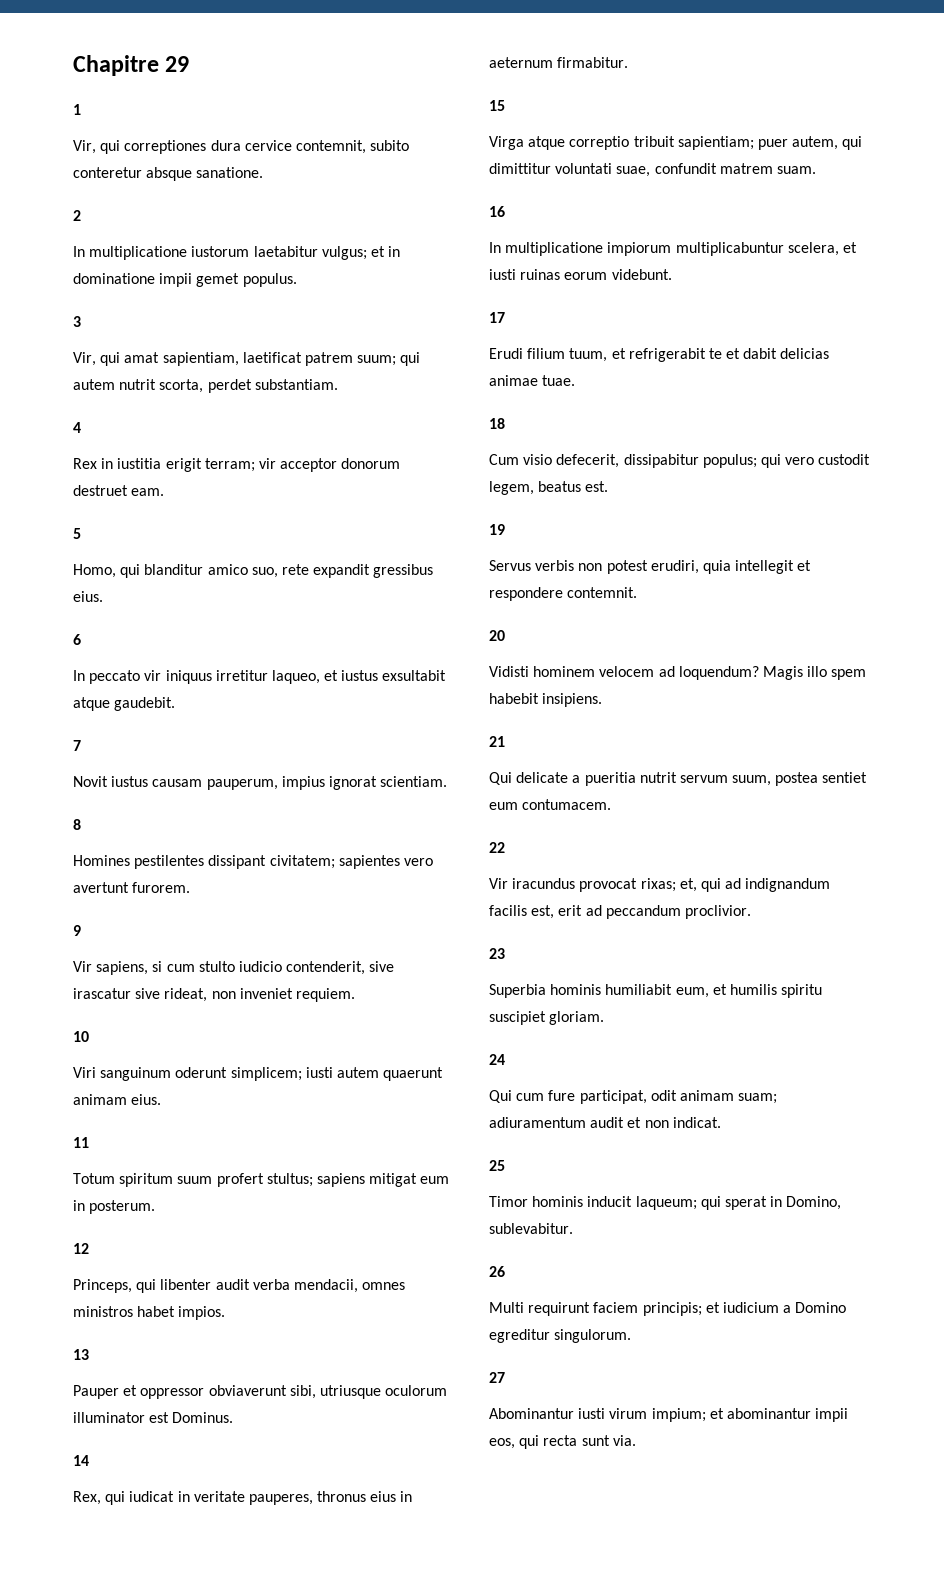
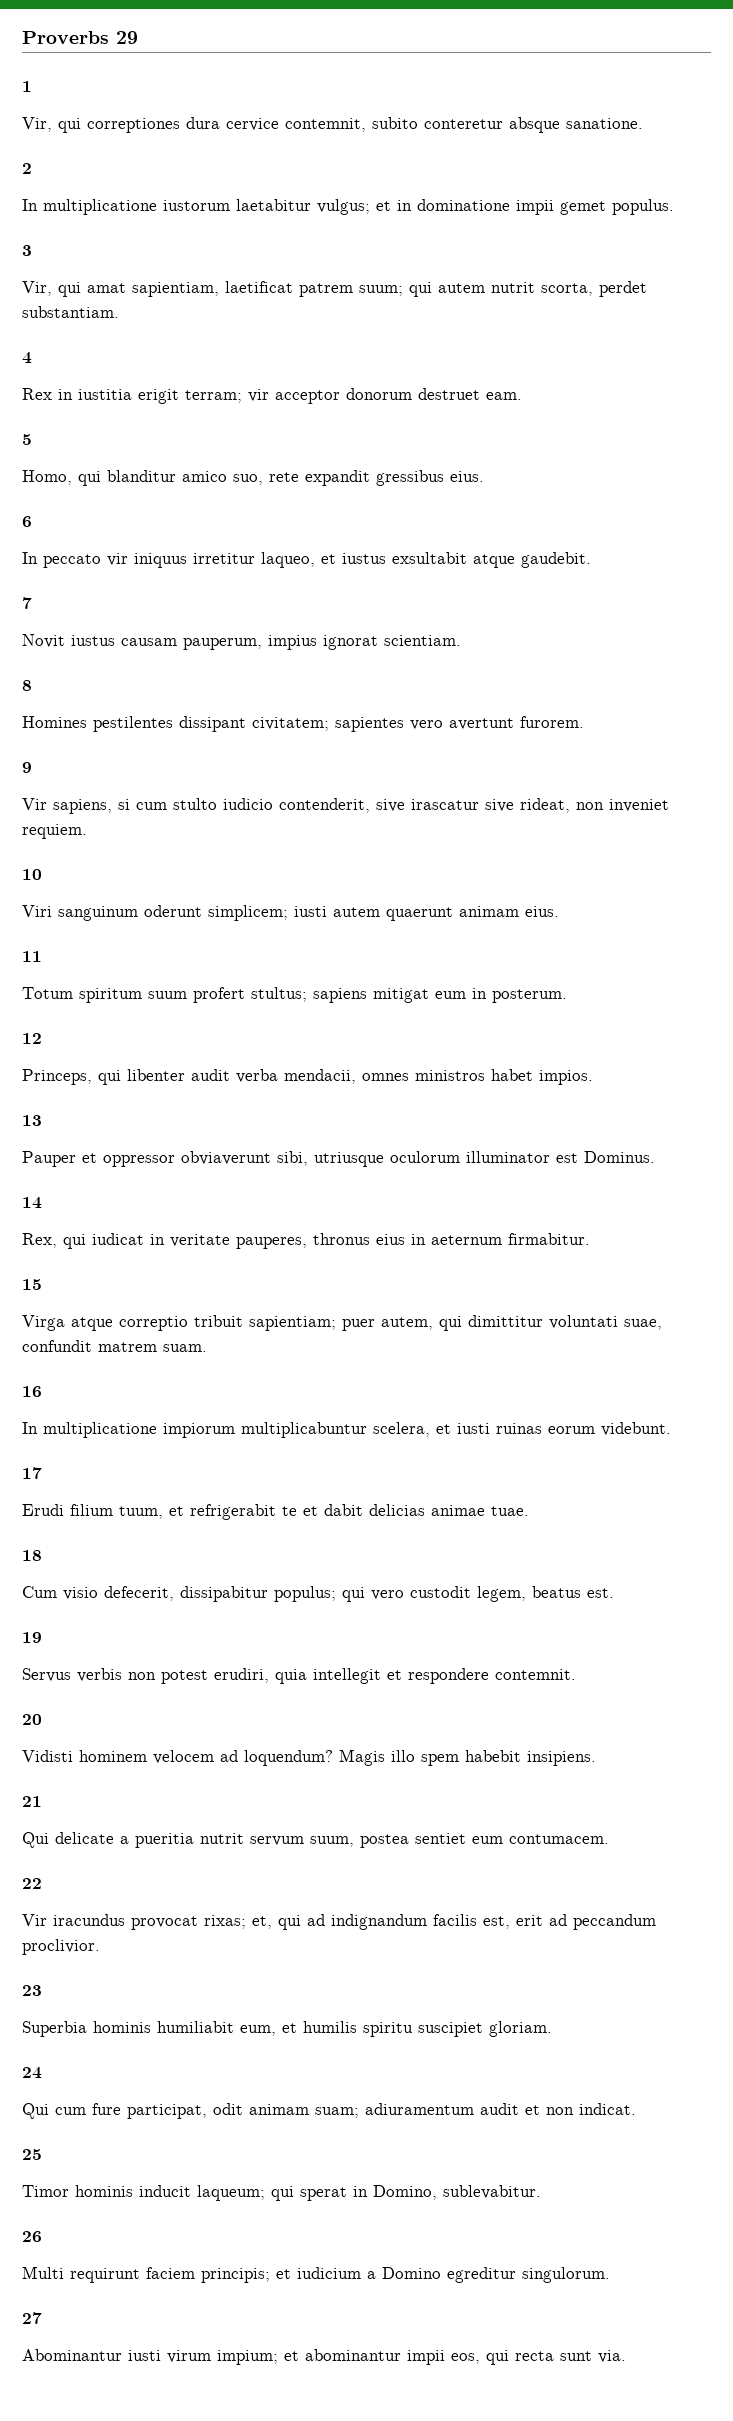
[73,55,159,76] Chapitre -> [22,31,109,44] Proverbs

